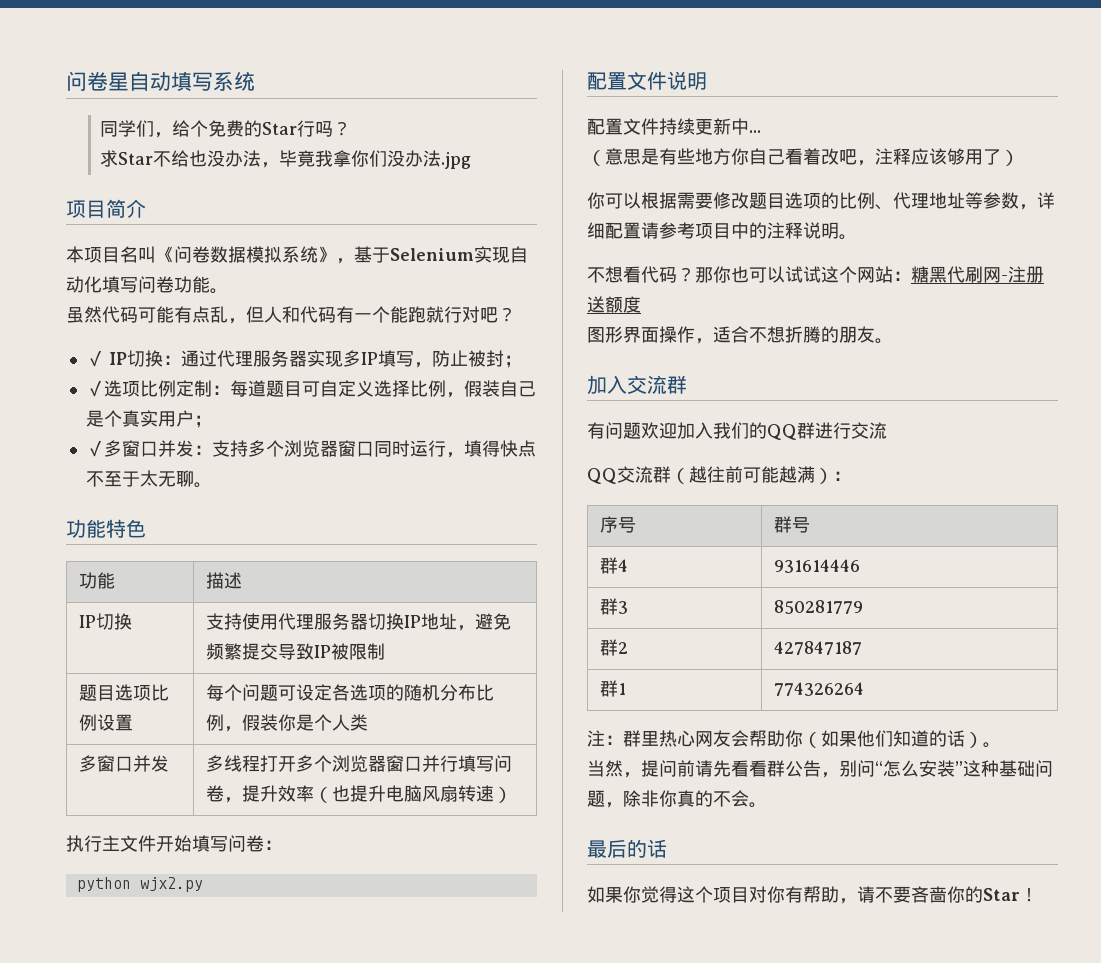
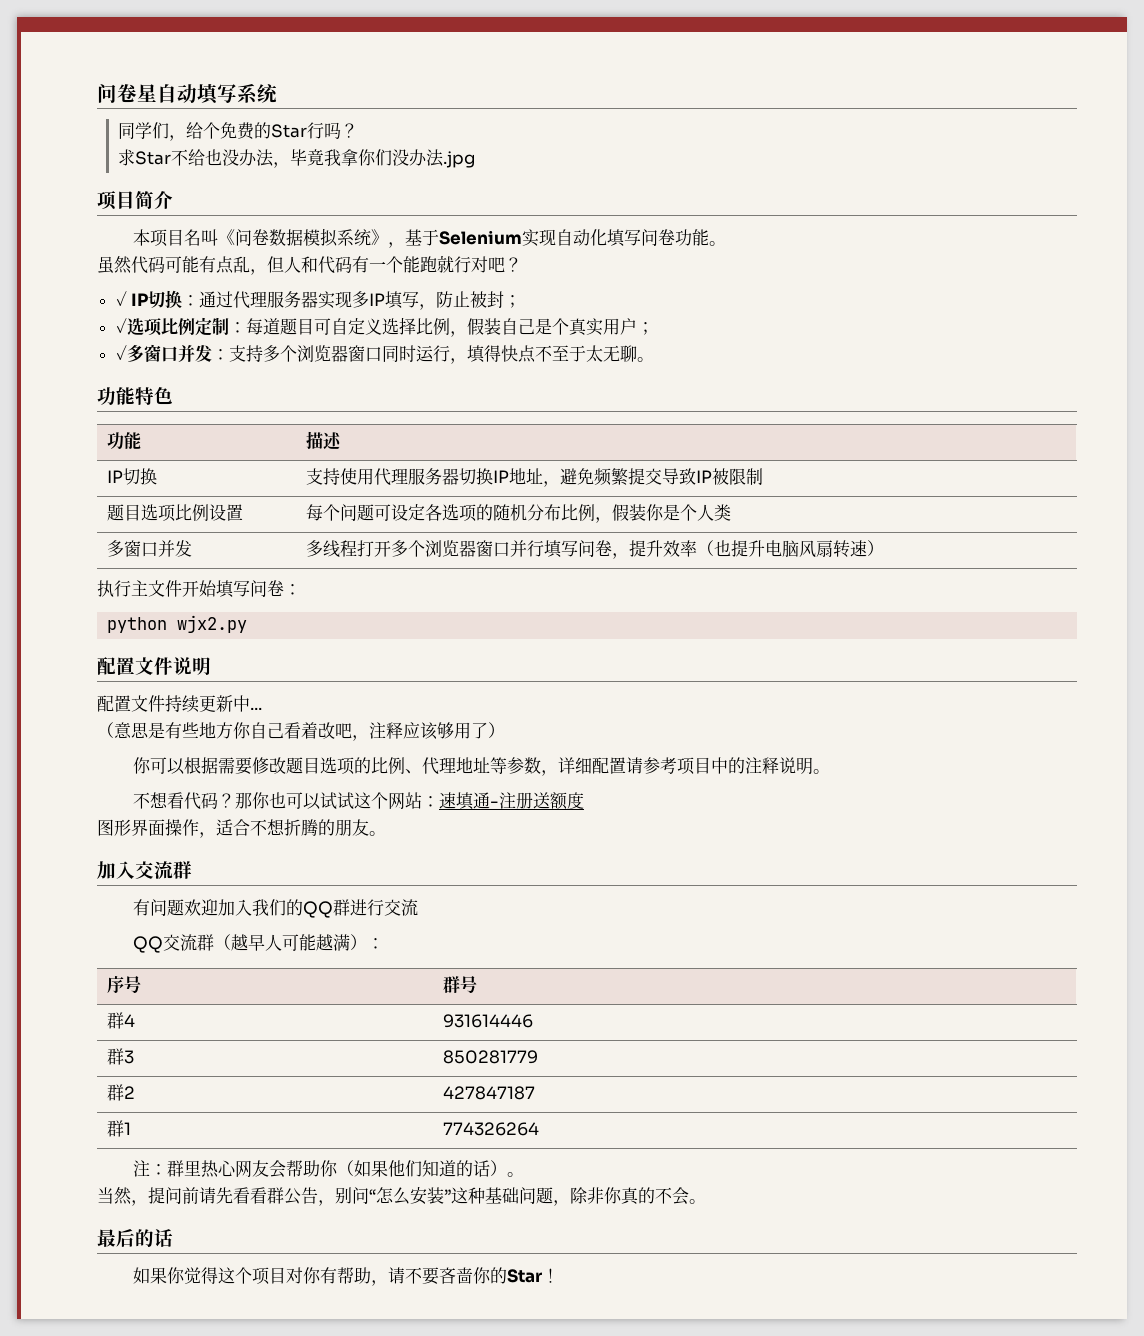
[911,266,1001,283] 糖黑代刷网 -> [438,792,490,810] 速填通
[707,466,743,483] 往前 -> [247,934,282,951] 早人

